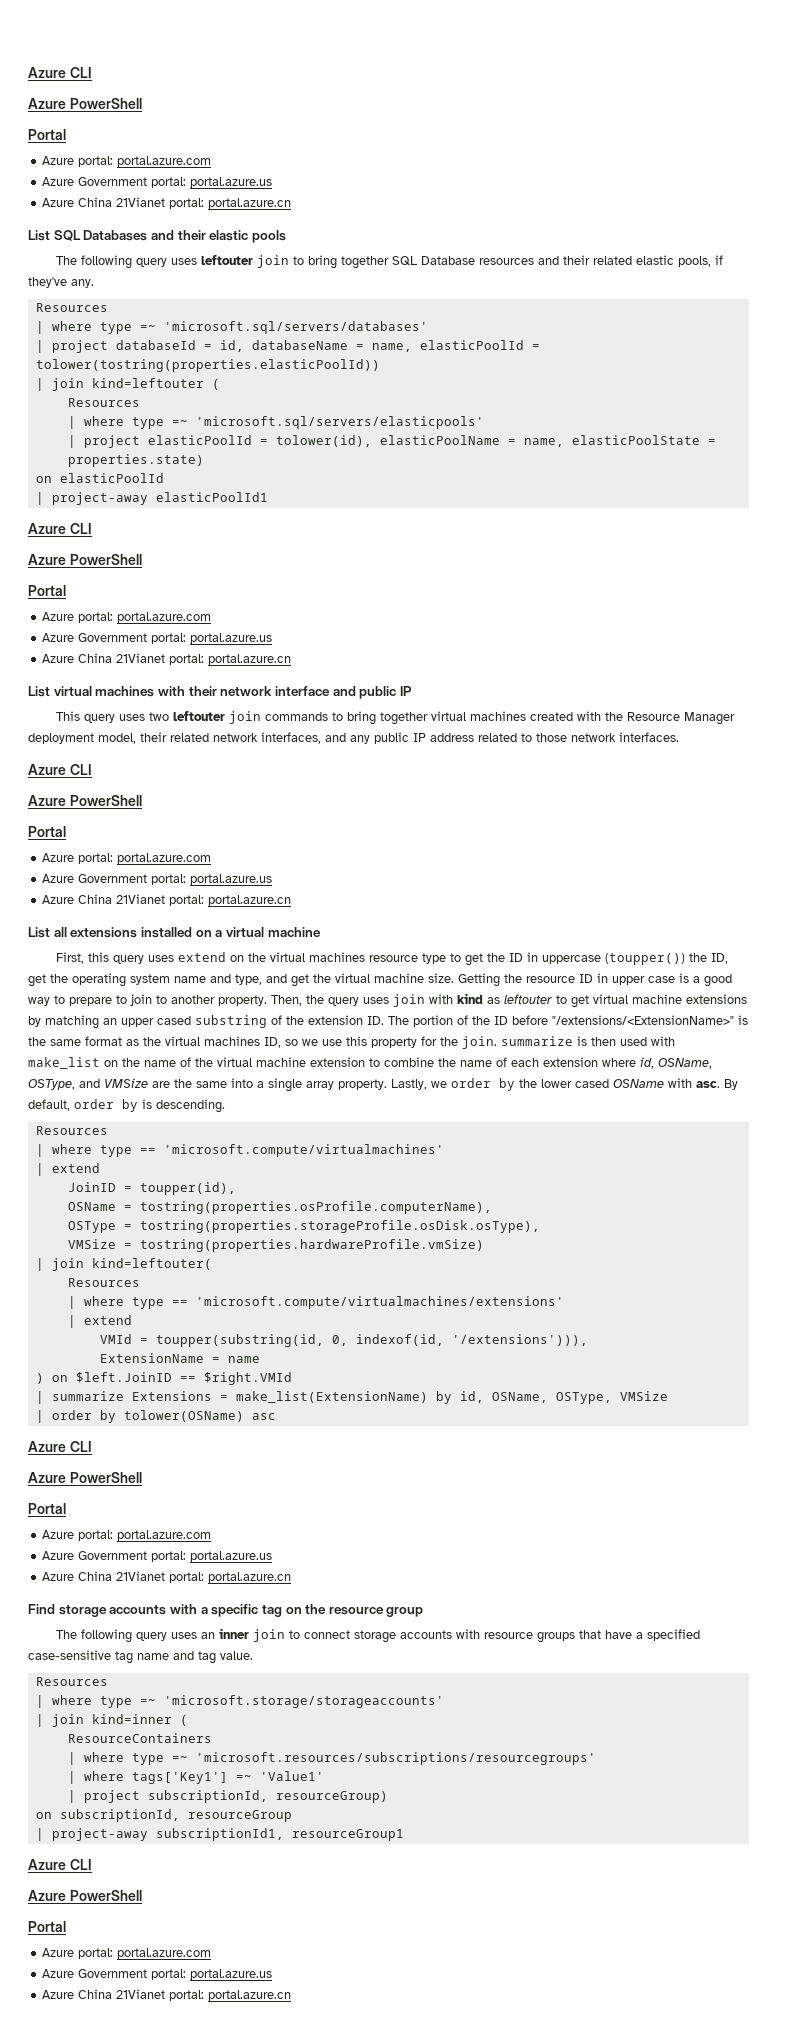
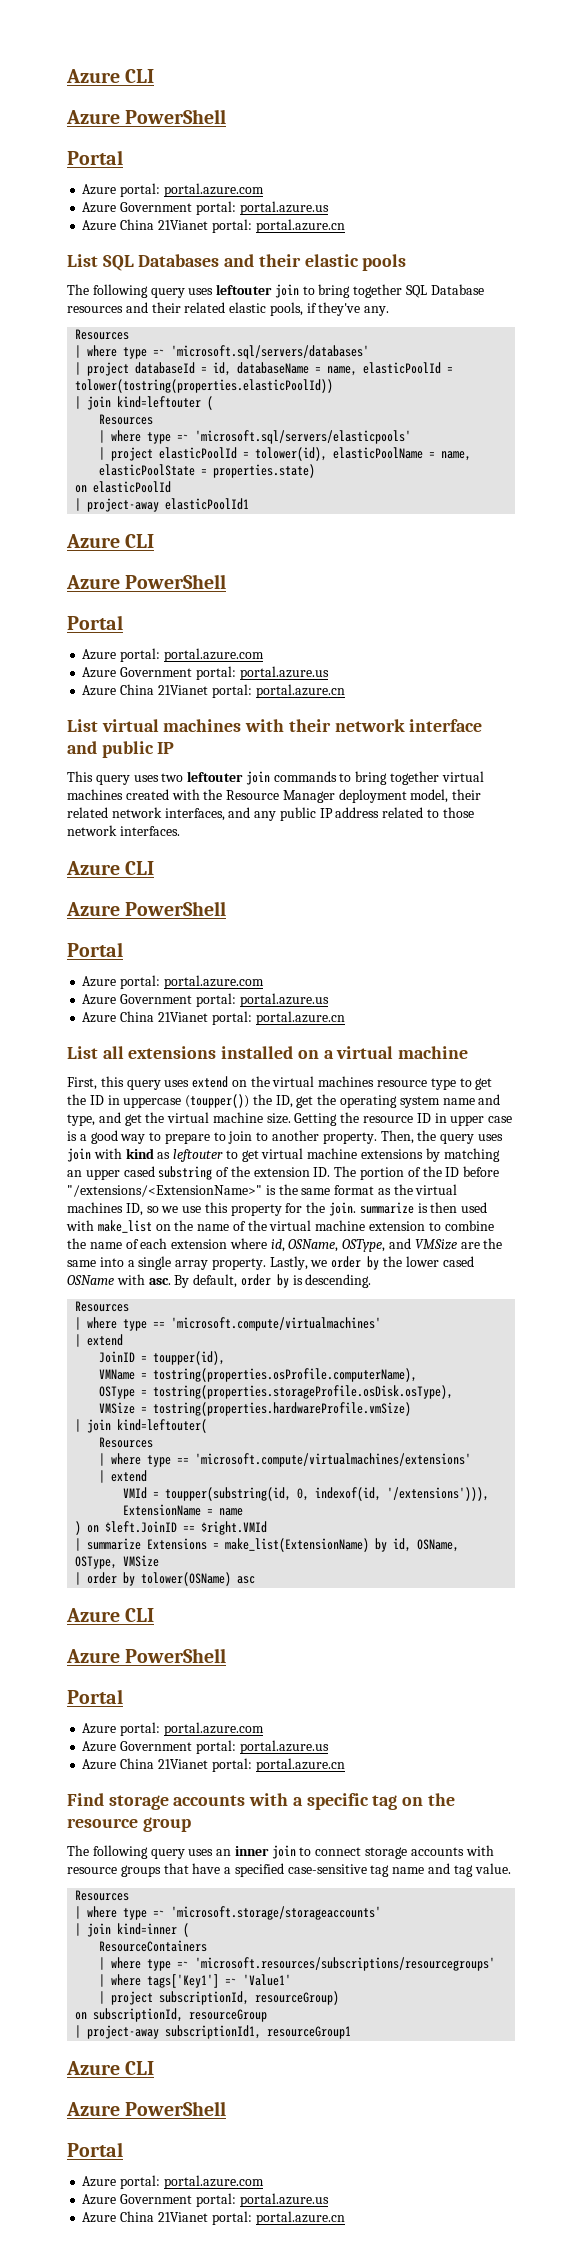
[67,1202,116,1211] OSName -> [99,1369,136,1380] VMName

